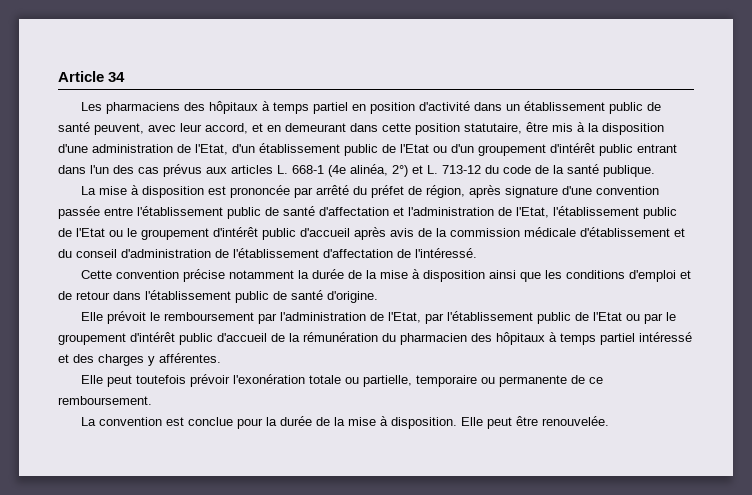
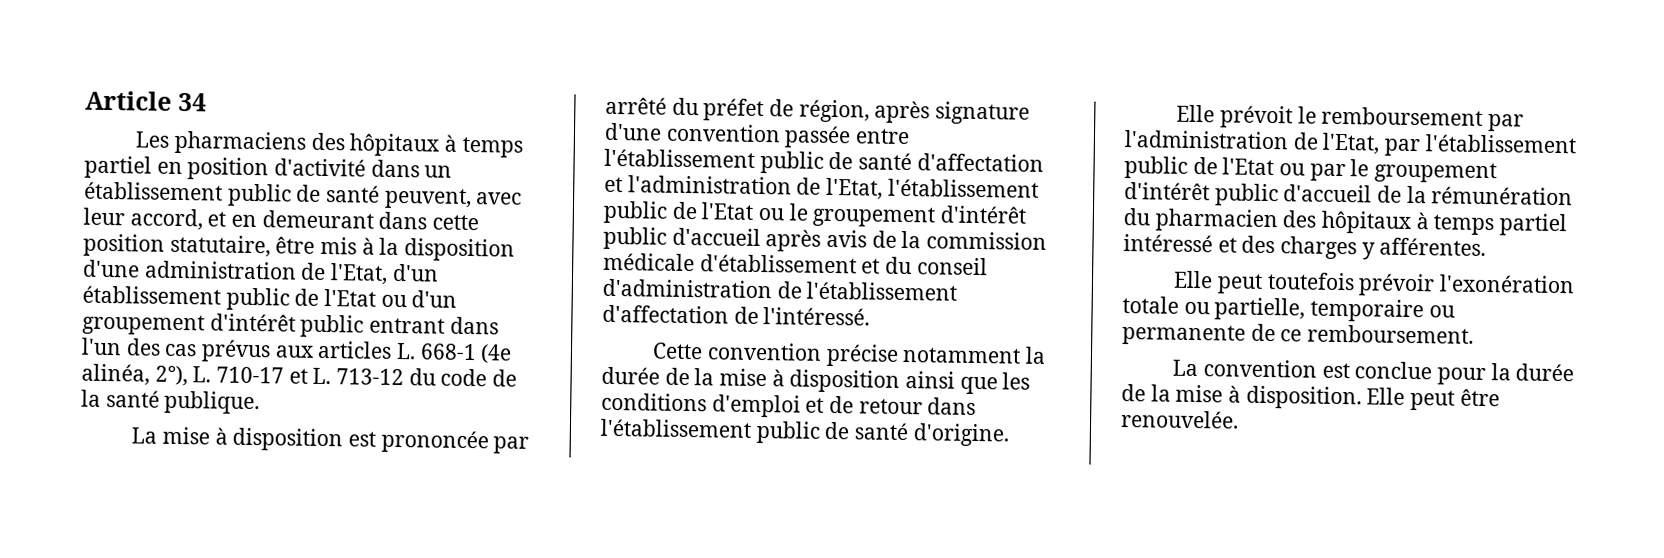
[392,165,408,177] 2°) -> [154,365,285,387] 2°), L. 710-17

